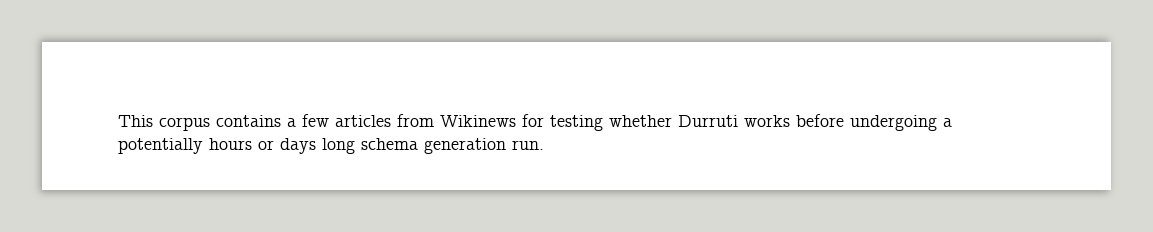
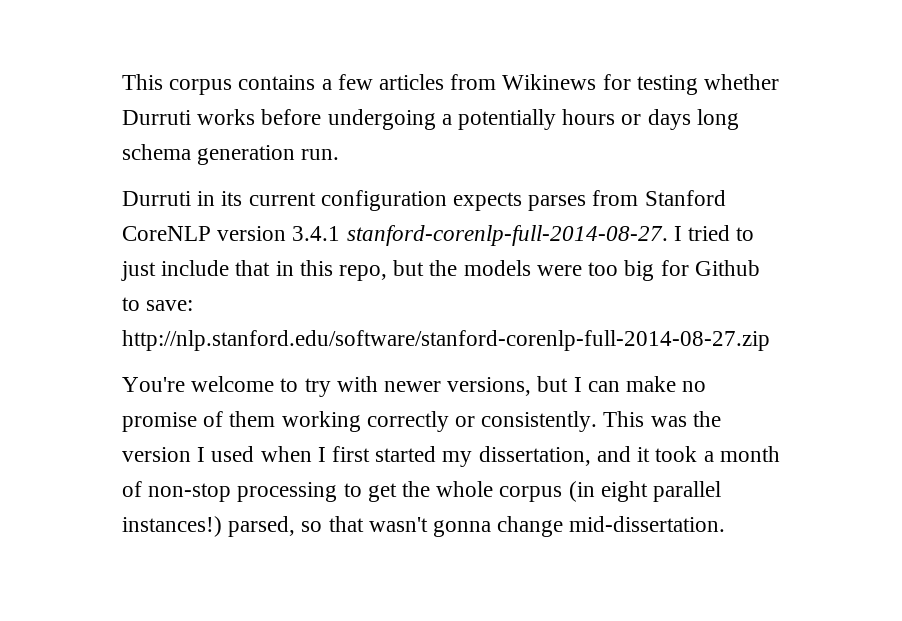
(544, 145) none -> [122,190,726,211] [122,225,755,246] [121,260,760,281] [122,297,194,311] [122,330,770,351] [122,376,707,397] [122,411,721,432] [122,446,780,467] [122,481,722,502] [122,516,726,537] // Durruti in its current configuration expects parses from Stanford CoreNLP version 3.4.1 stanford-corenlp-full-2014-08-27. I tried to just include that in this repo, but the models were too big for Github to save: http://nlp.stanford.edu/software/stanford-corenlp-full-2014-08-27.zip // You're welcome to try with newer versions, but I can make no promise of them working correctly or consistently. This was the version I used when I first started my dissertation, and it took a month of non-stop processing to get the whole corpus (in eight parallel instances!) parsed, so that wasn't gonna change mid-dissertation.

